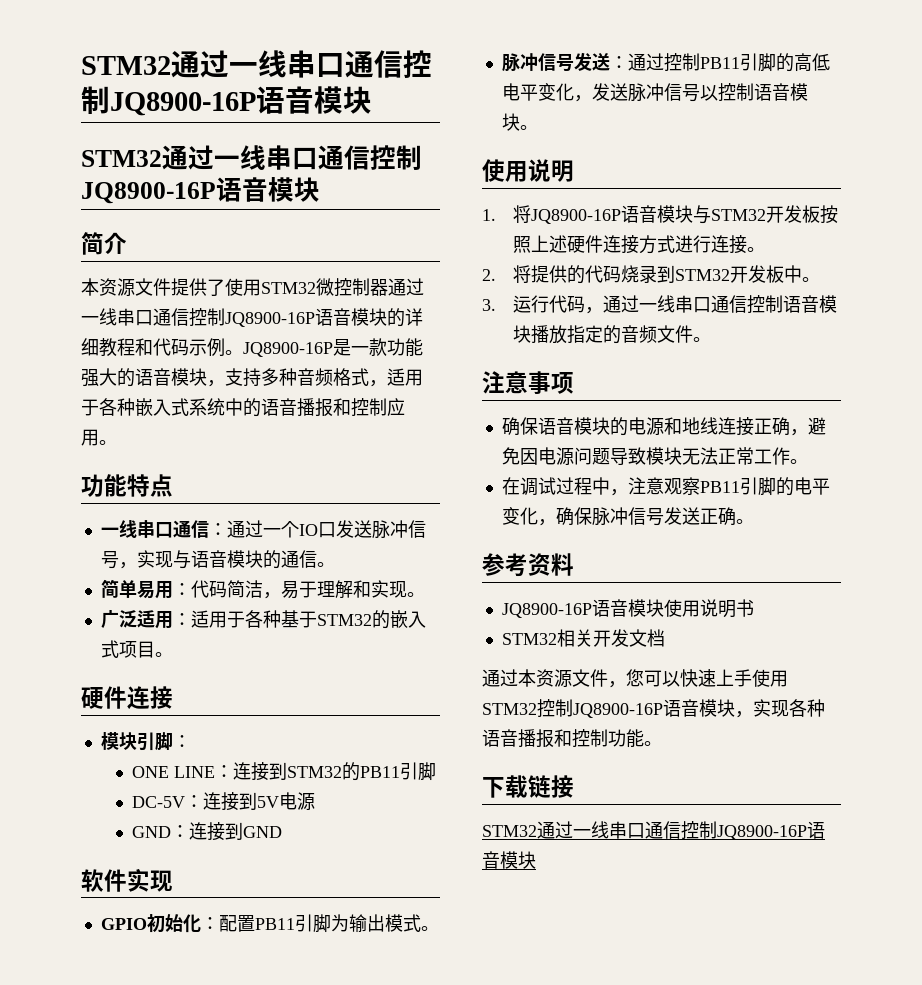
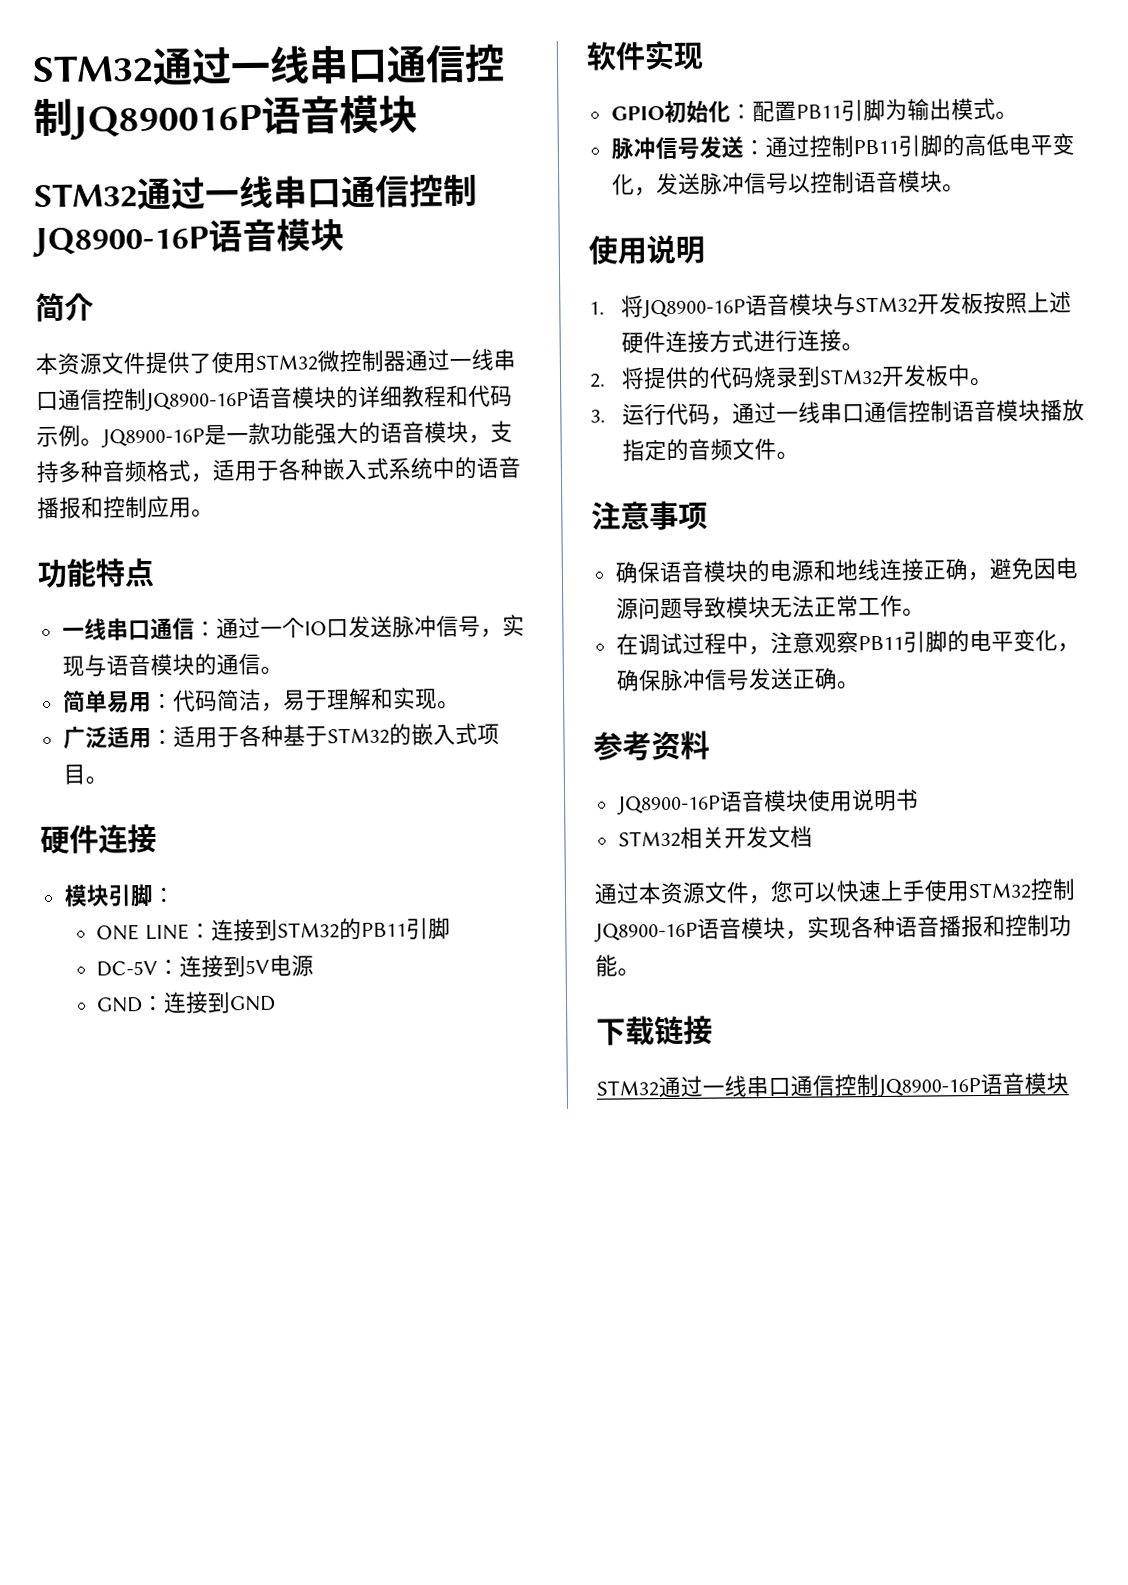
[81,50,432,78] [81,86,256,116] STM32通过一线串口通信控制JQ8900-16P -> [32,43,505,86] [33,97,262,140] STM32通过一线串口通信控制JQ890016P

